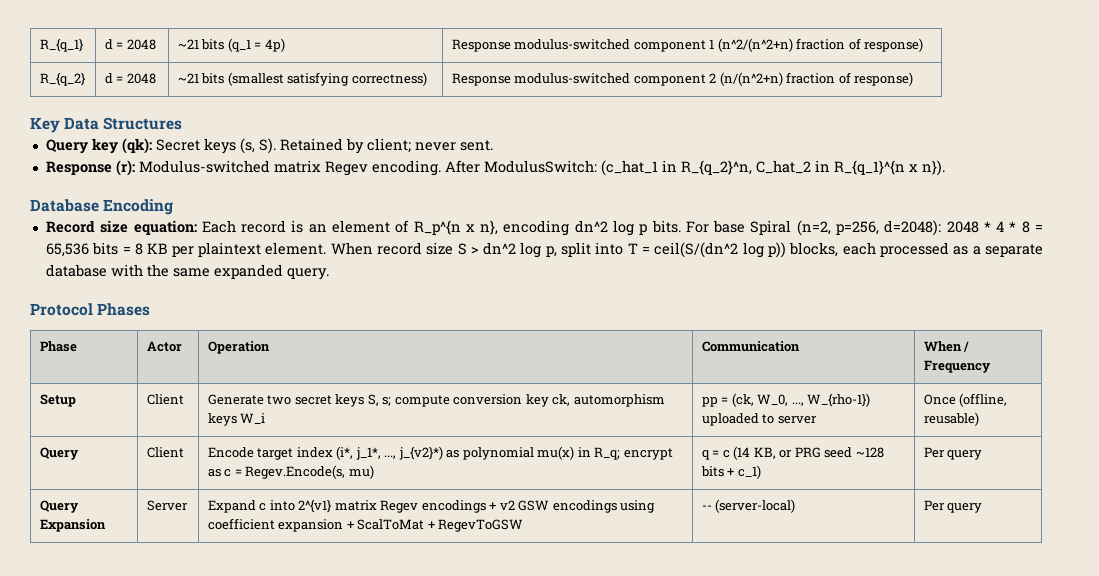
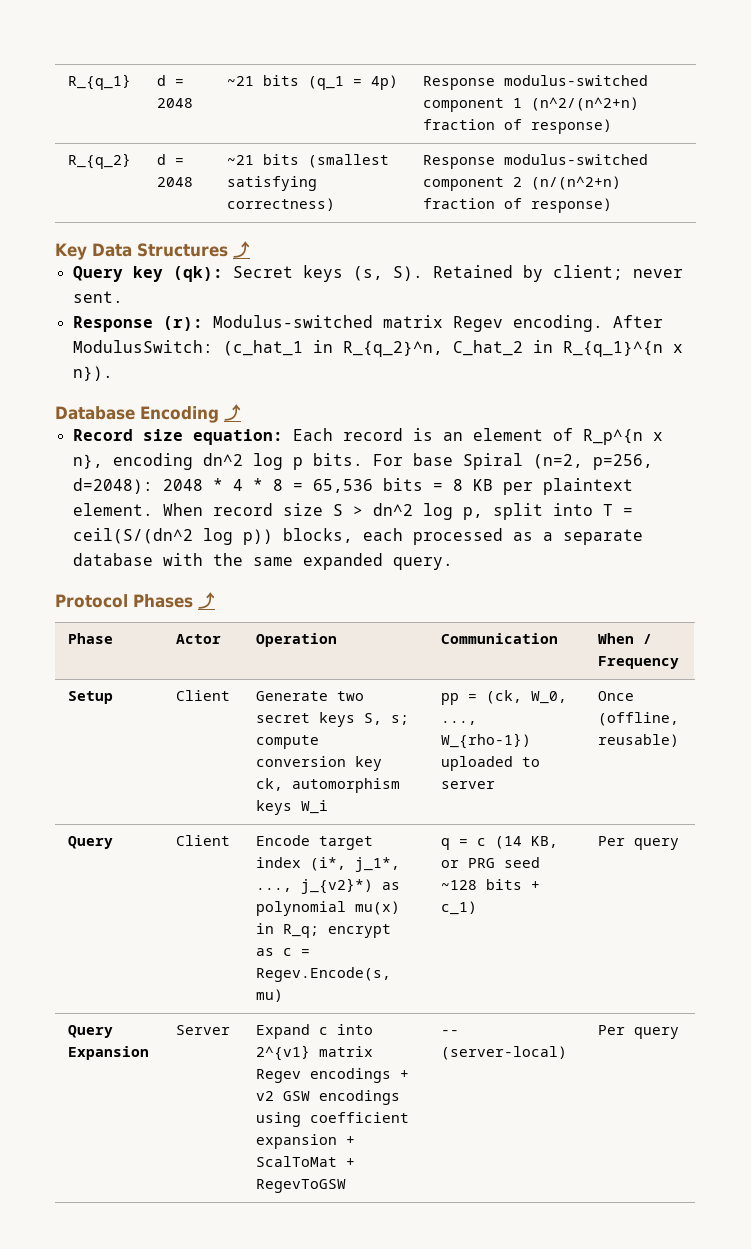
(183, 123) none -> [233,241,250,258] ⤴
(174, 207) none -> [224,404,241,421] ⤴
(151, 309) none -> [198,592,215,609] ⤴

